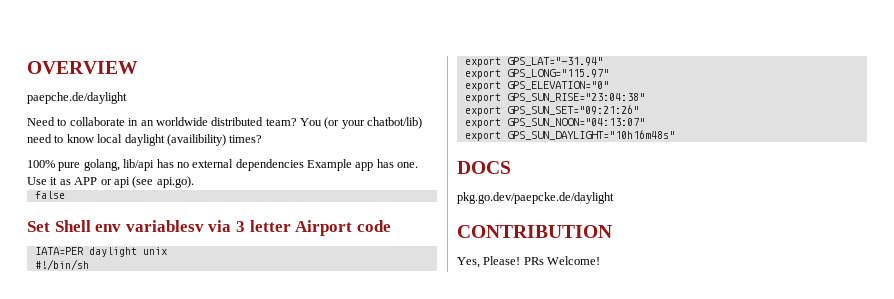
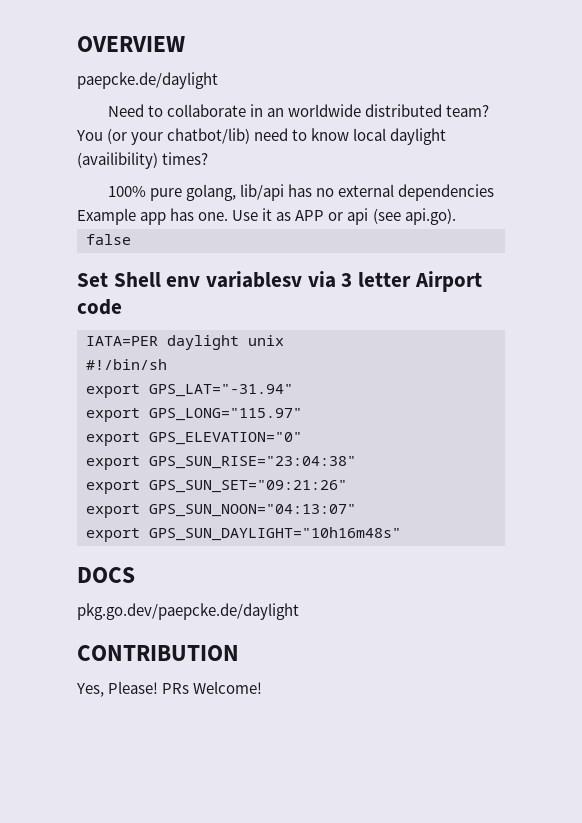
[27,92,127,104] paepche.de/daylight -> [77,72,218,89] paepcke.de/daylight

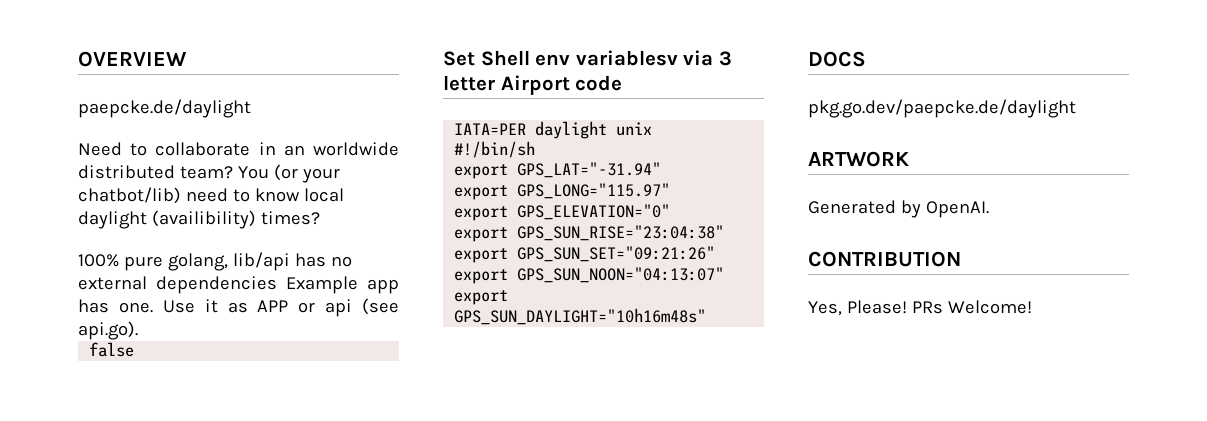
(299, 611) none -> [808,151,909,167] [808,200,989,218] // ARTWORK // Generated by OpenAI.

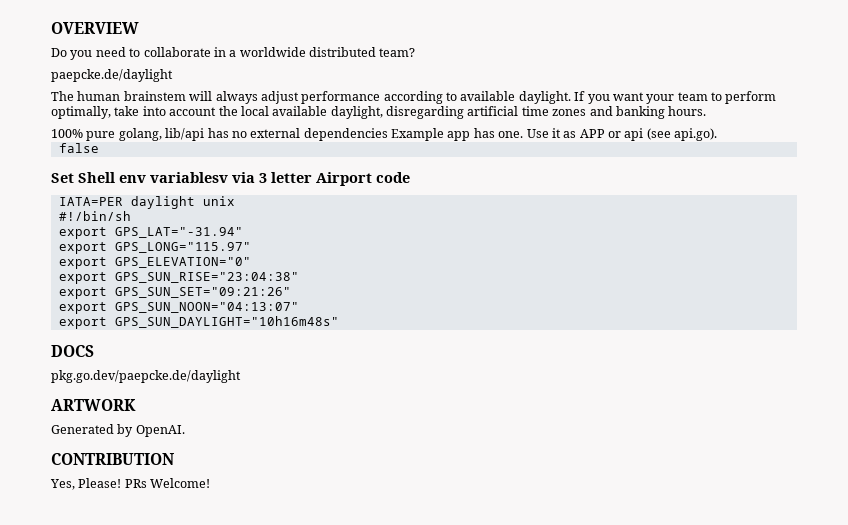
[78,99,251,118] [78,142,399,156] [78,164,340,183] [78,187,344,204] [78,210,320,229] paepcke.de/daylight // Need to collaborate in an worldwide distributed team? You (or your chatbot/lib) need to know local daylight (availibility) times? -> [51,47,416,60] [51,69,173,82] [51,91,777,104] [51,106,707,119] Do you need to collaborate in a worldwide distributed team? // paepcke.de/daylight // The human brainstem will always adjust performance according to available daylight. If you want your team to perform optimally, take into account the local available daylight, disregarding artificial time zones and banking hours.

